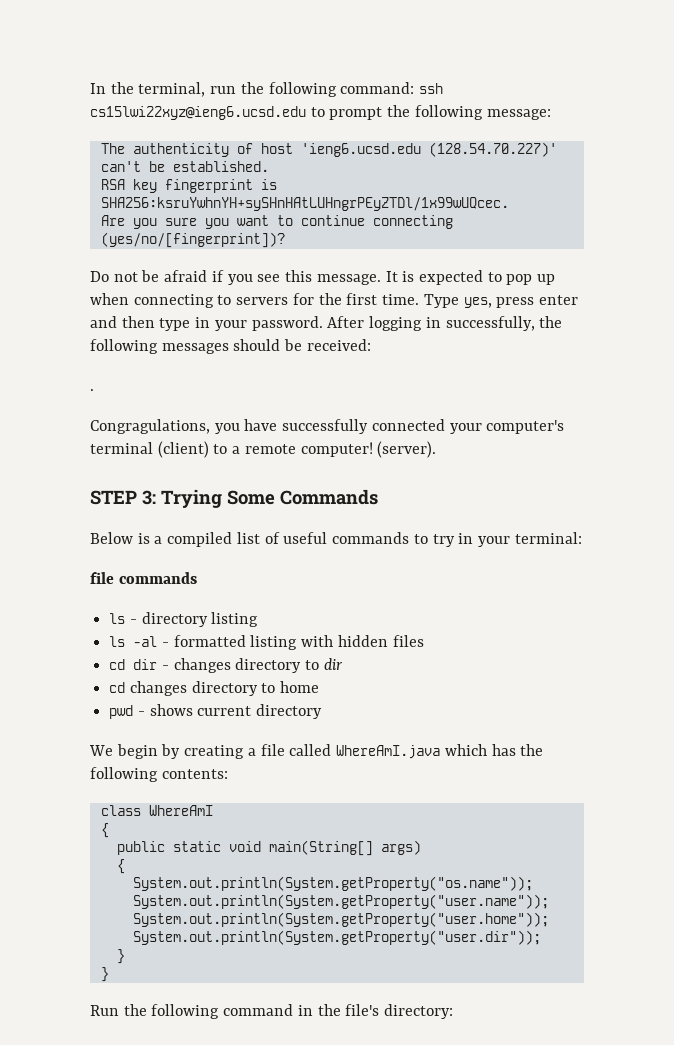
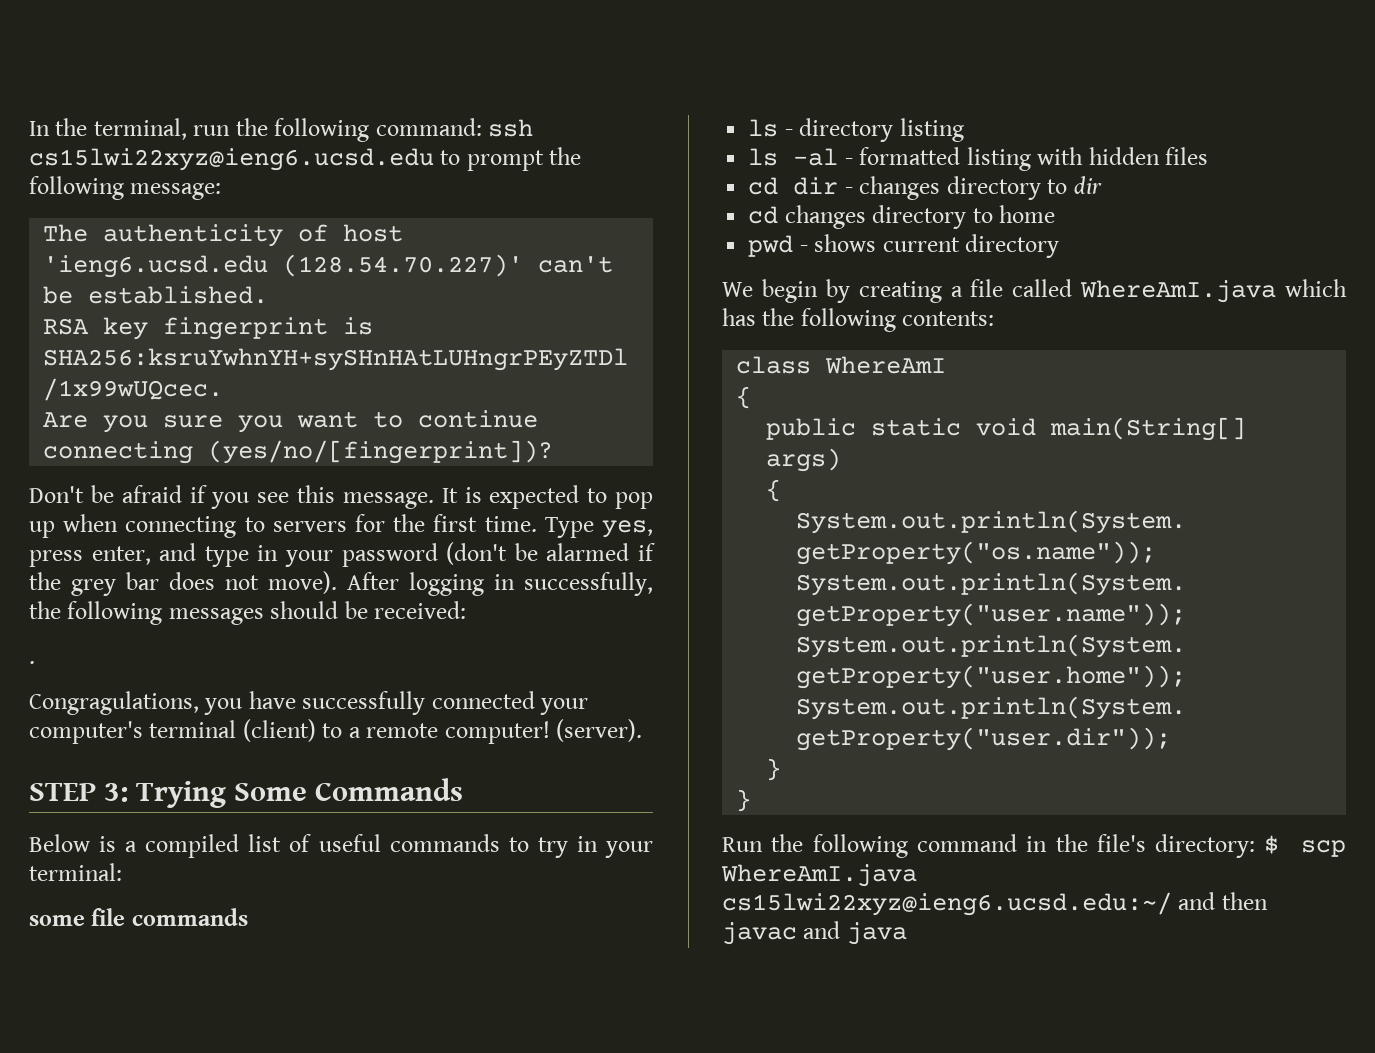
[90,271,138,282] Do not -> [29,486,84,503] Don't
[538,295,578,305] [90,316,323,331] enter and then type in your password. -> [91,542,656,567] [29,571,337,596] enter, and type in your password (don't be alarmed if the grey bar does not move).
(582, 538) none -> [29,915,85,926] some
(454, 1011) none -> [1264,835,1346,857] [721,864,917,887] [722,892,1268,916] [722,921,907,945] $ scp WhereAmI.java cs15lwi22xyz@ieng6.ucsd.edu:~/ and then javac and java

